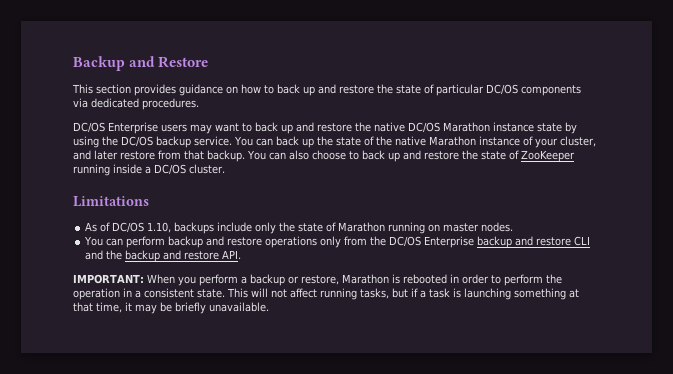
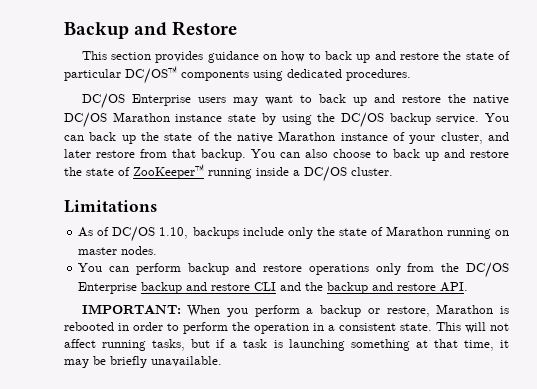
[486,84,581,96] [73,98,88,108] DC/OS components via -> [125,66,283,84] DC/OS™ components using
[520,150,575,162] ZooKeeper -> [133,164,204,179] ZooKeeper™

